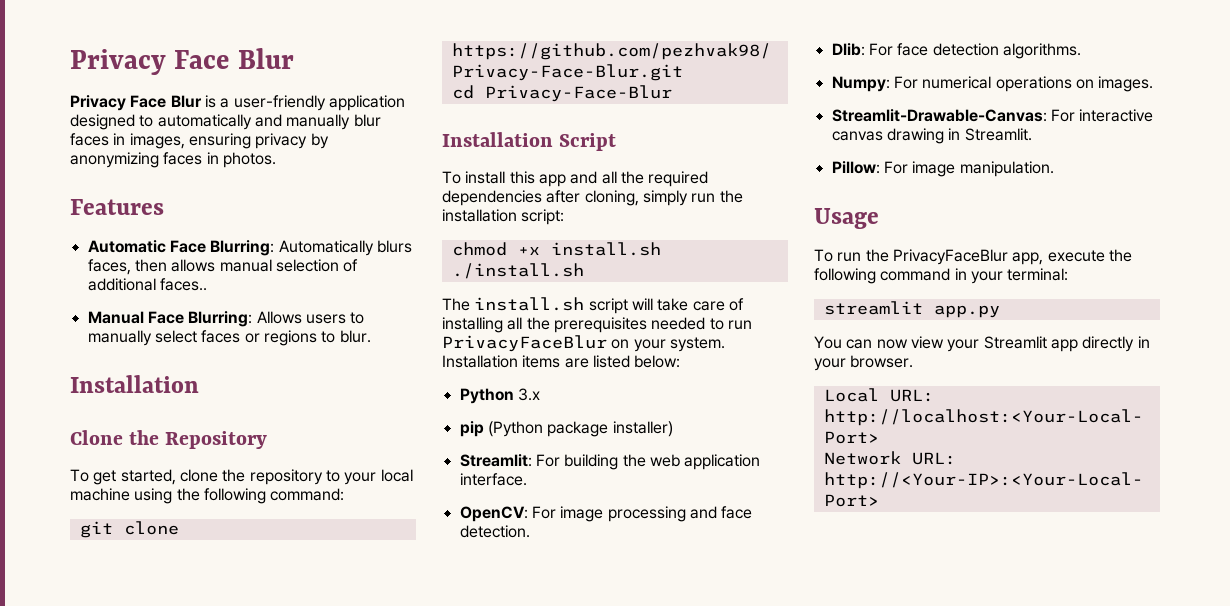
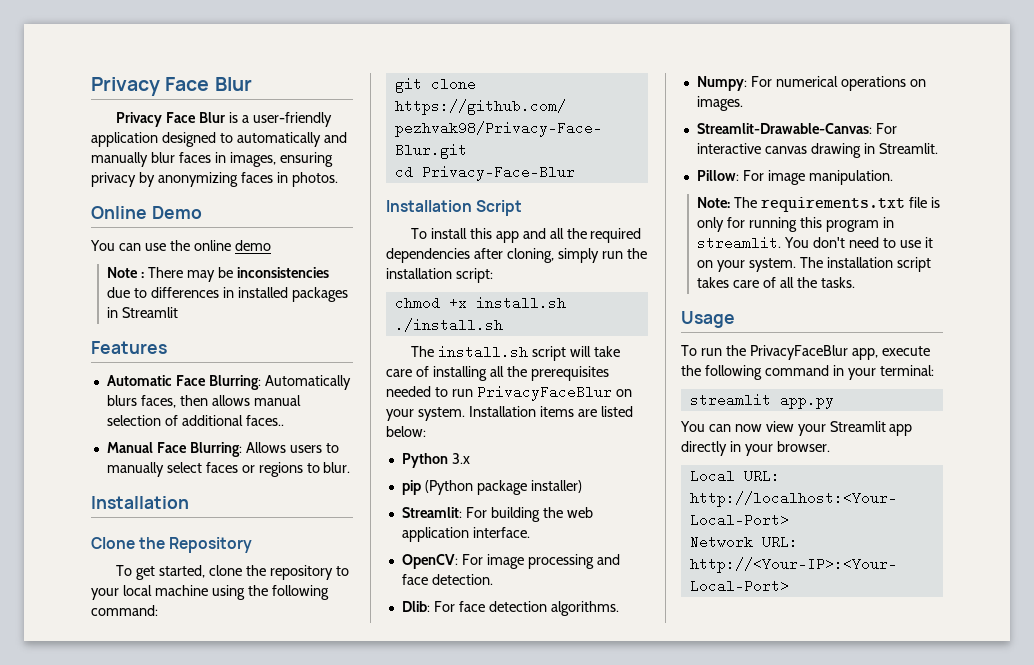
(276, 160) none -> [91,206,202,219] [90,240,271,251] [107,267,329,282] [107,287,348,302] [107,307,179,318] // Online Demo // You can use the online demo // Note : There may be inconsistencies due to differences in installed packages in Streamlit
(1054, 169) none -> [697,197,940,212] [697,217,894,232] [697,236,933,250] [697,257,931,272] [697,277,855,288] // Note: The requirements.txt file is only for running this program in streamlit. You don't need to use it on your system. The installation script takes care of all the tasks.

